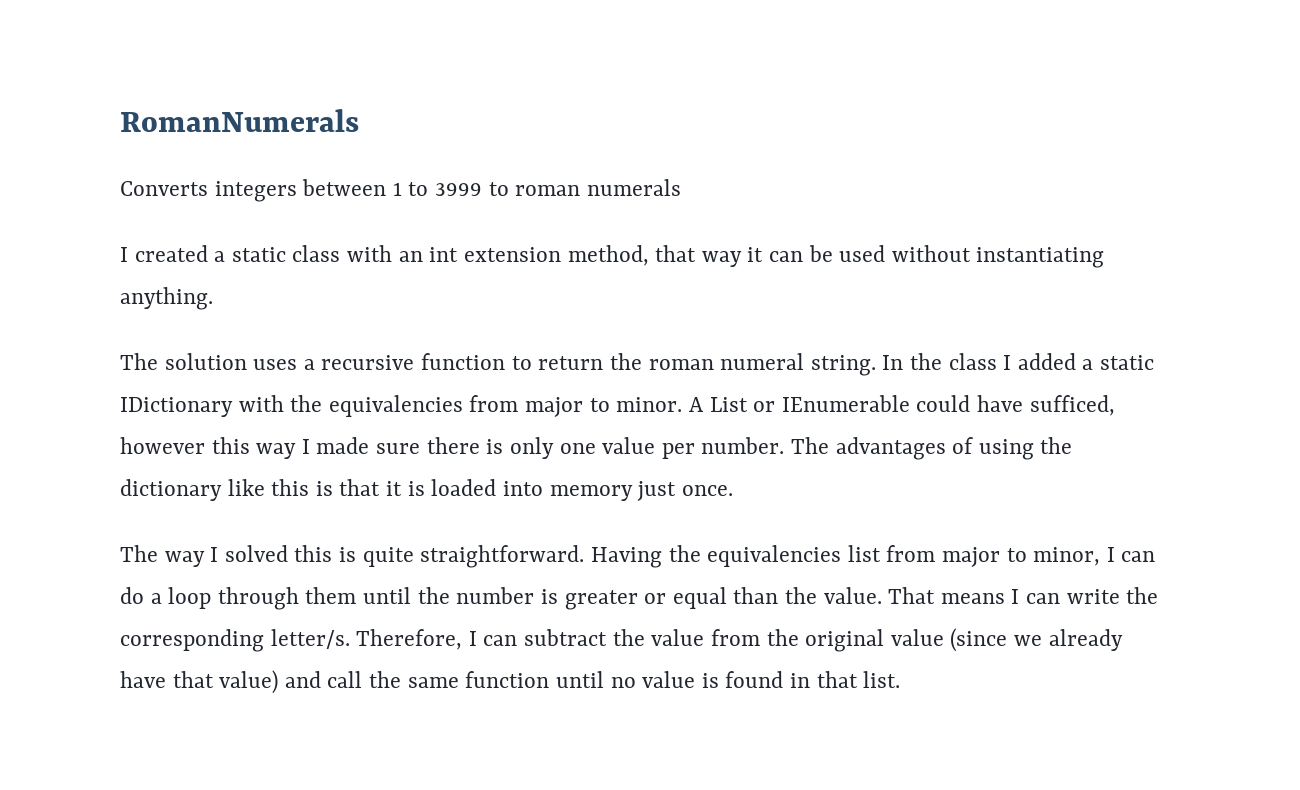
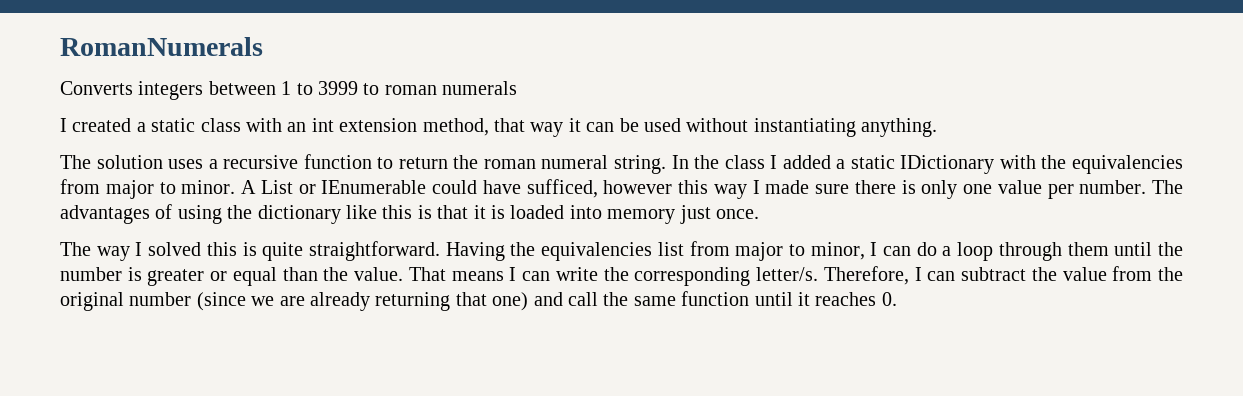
[890,629,944,646] value -> [129,292,192,306] number
[1048,629,1123,651] [120,670,279,694] already have that value) -> [279,292,529,311] are already returning that one)
[610,671,901,688] no value is found in that list. -> [797,292,897,306] it reaches 0.

